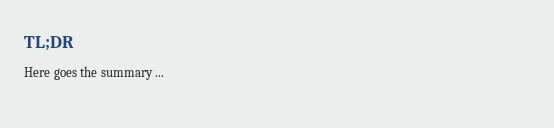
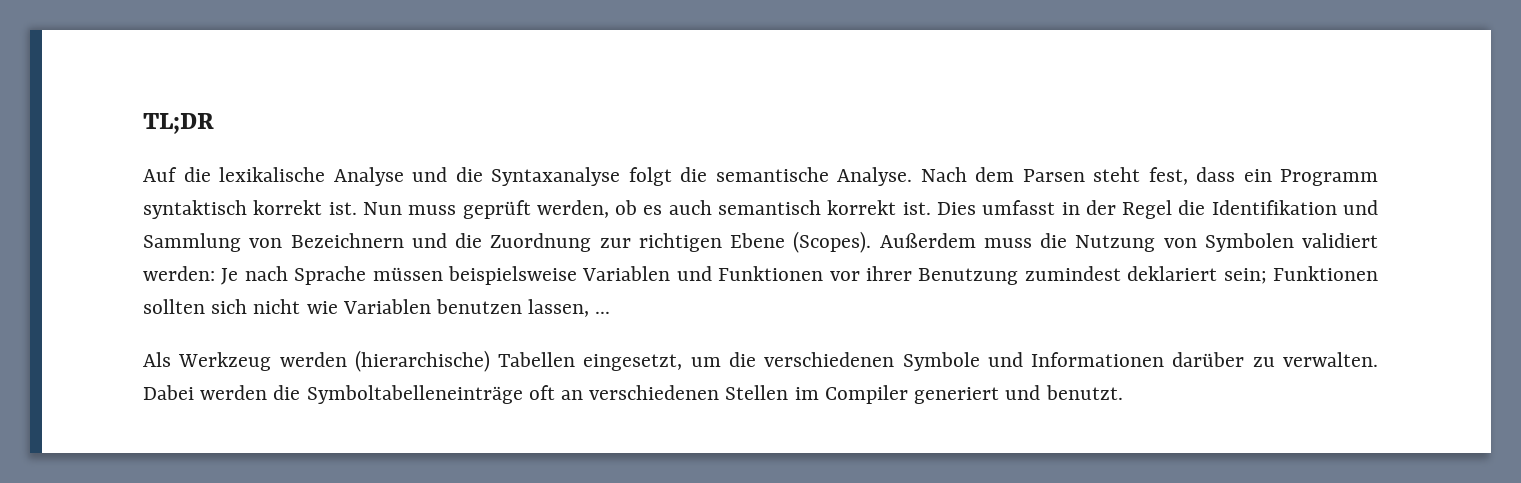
[24,66,165,80] Here goes the summary ... -> [143,167,1378,186] [143,200,1378,219] [143,231,1378,253] [143,266,1378,285] [143,299,611,317] [143,350,1378,372] [143,385,1123,404] Auf die lexikalische Analyse und die Syntaxanalyse folgt die semantische Analyse. Nach dem Parsen steht fest, dass ein Programm syntaktisch korrekt ist. Nun muss geprüft werden, ob es auch semantisch korrekt ist. Dies umfasst in der Regel die Identifikation und Sammlung von Bezeichnern und die Zuordnung zur richtigen Ebene (Scopes). Außerdem muss die Nutzung von Symbolen validiert werden: Je nach Sprache müssen beispielsweise Variablen und Funktionen vor ihrer Benutzung zumindest deklariert sein; Funktionen sollten sich nicht wie Variablen benutzen lassen, ... // Als Werkzeug werden (hierarchische) Tabellen eingesetzt, um die verschiedenen Symbole und Informationen darüber zu verwalten. Dabei werden die Symboltabelleneinträge oft an verschiedenen Stellen im Compiler generiert und benutzt.

